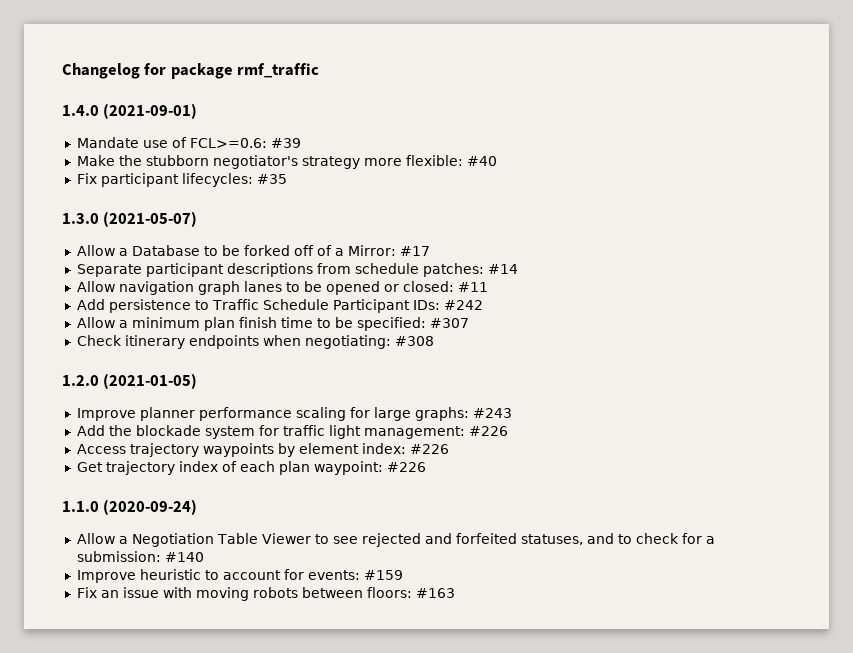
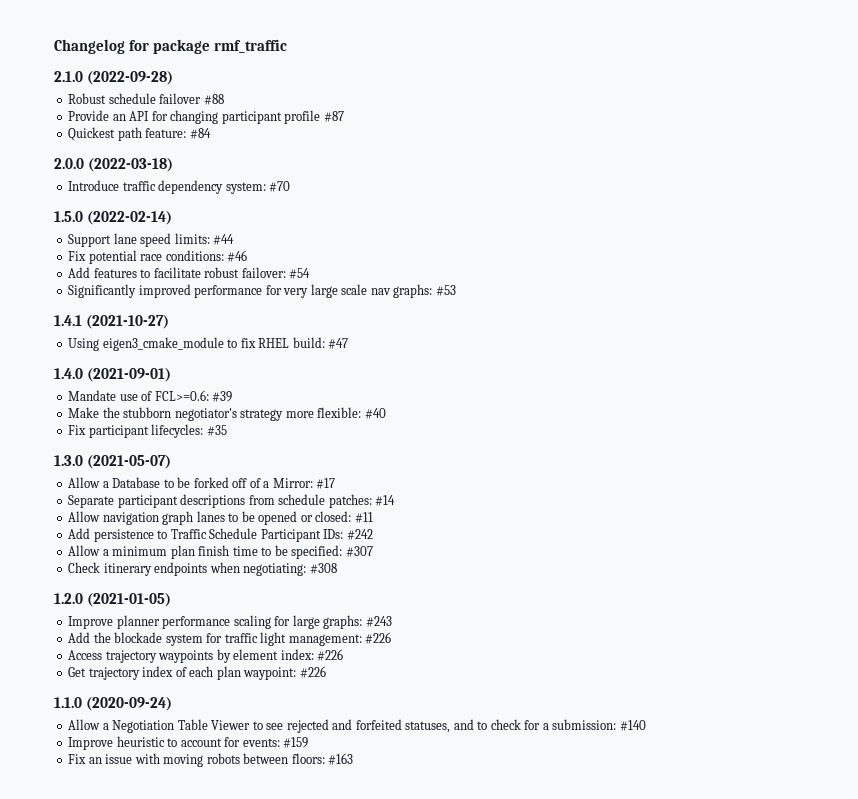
(320, 70) none -> [54,71,173,85] [68,93,224,105] [68,110,344,124] [68,127,211,141] [54,158,173,172] [68,180,291,194] [54,211,172,225] [68,233,235,247] [68,250,248,264] [68,267,311,279] [68,284,456,298] [54,315,169,329] [68,337,349,351] // 2.1.0 (2022-09-28) // Robust schedule failover #88 // Provide an API for changing participant profile #87 // Quickest path feature: #84 // 2.0.0 (2022-03-18) // Introduce traffic dependency system: #70 // 1.5.0 (2022-02-14) // Support lane speed limits: #44 // Fix potential race conditions: #46 // Add features to facilitate robust failover: #54 // Significantly improved performance for very large scale nav graphs: #53 // 1.4.1 (2021-10-27) // Using eigen3_cmake_module to fix RHEL build: #47

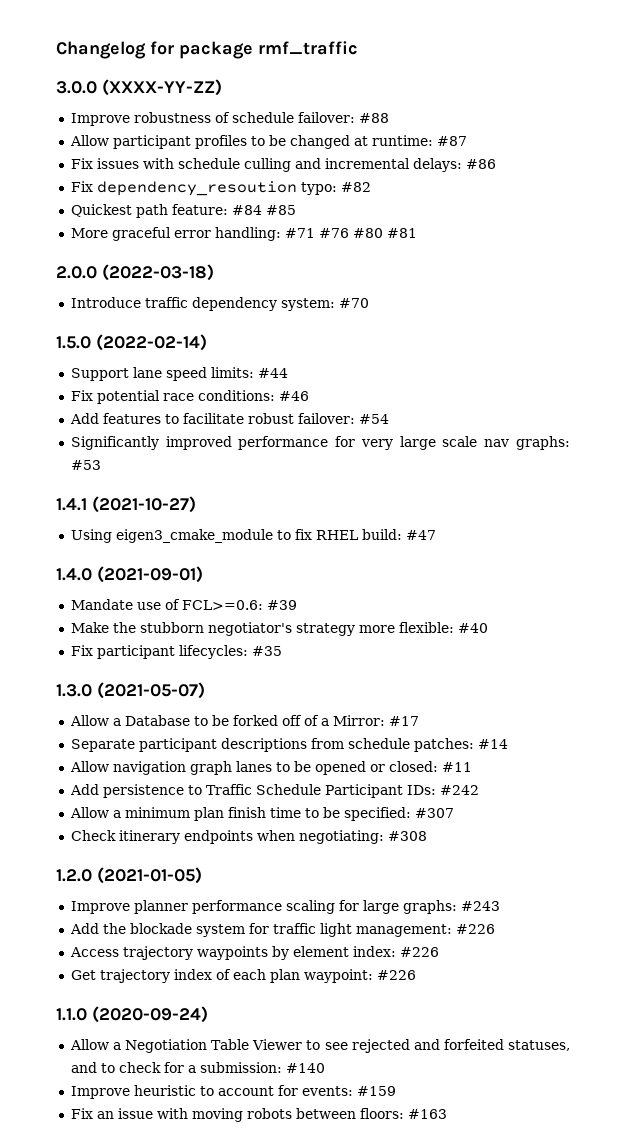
[54,71,173,85] [68,93,224,105] [68,110,344,124] [68,127,211,141] 2.1.0 (2022-09-28) // Robust schedule failover #88 // Provide an API for changing participant profile #87 // Quickest path feature: #84 -> [56,79,222,96] [70,112,389,126] [69,135,467,149] [70,158,496,172] [70,181,371,196] [70,204,296,218] [70,227,417,241] 3.0.0 (XXXX-YY-ZZ) // Improve robustness of schedule failover: #88 // Allow participant profiles to be changed at runtime: #87 // Fix issues with schedule culling and incremental delays: #86 // Fix dependency_resoution typo: #82 // Quickest path feature: #84 #85 // More graceful error handling: #71 #76 #80 #81

